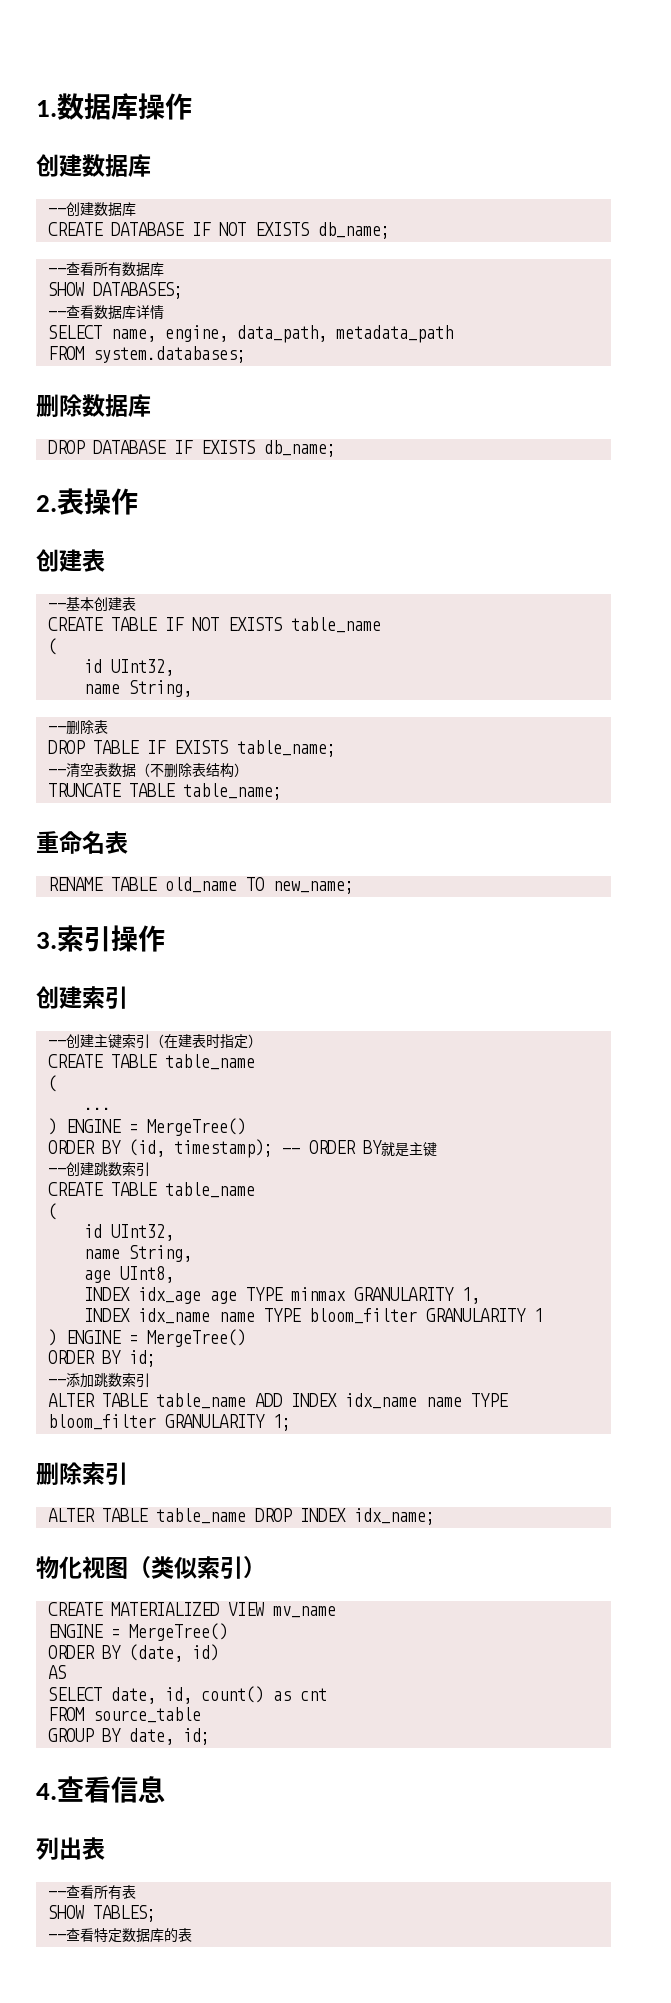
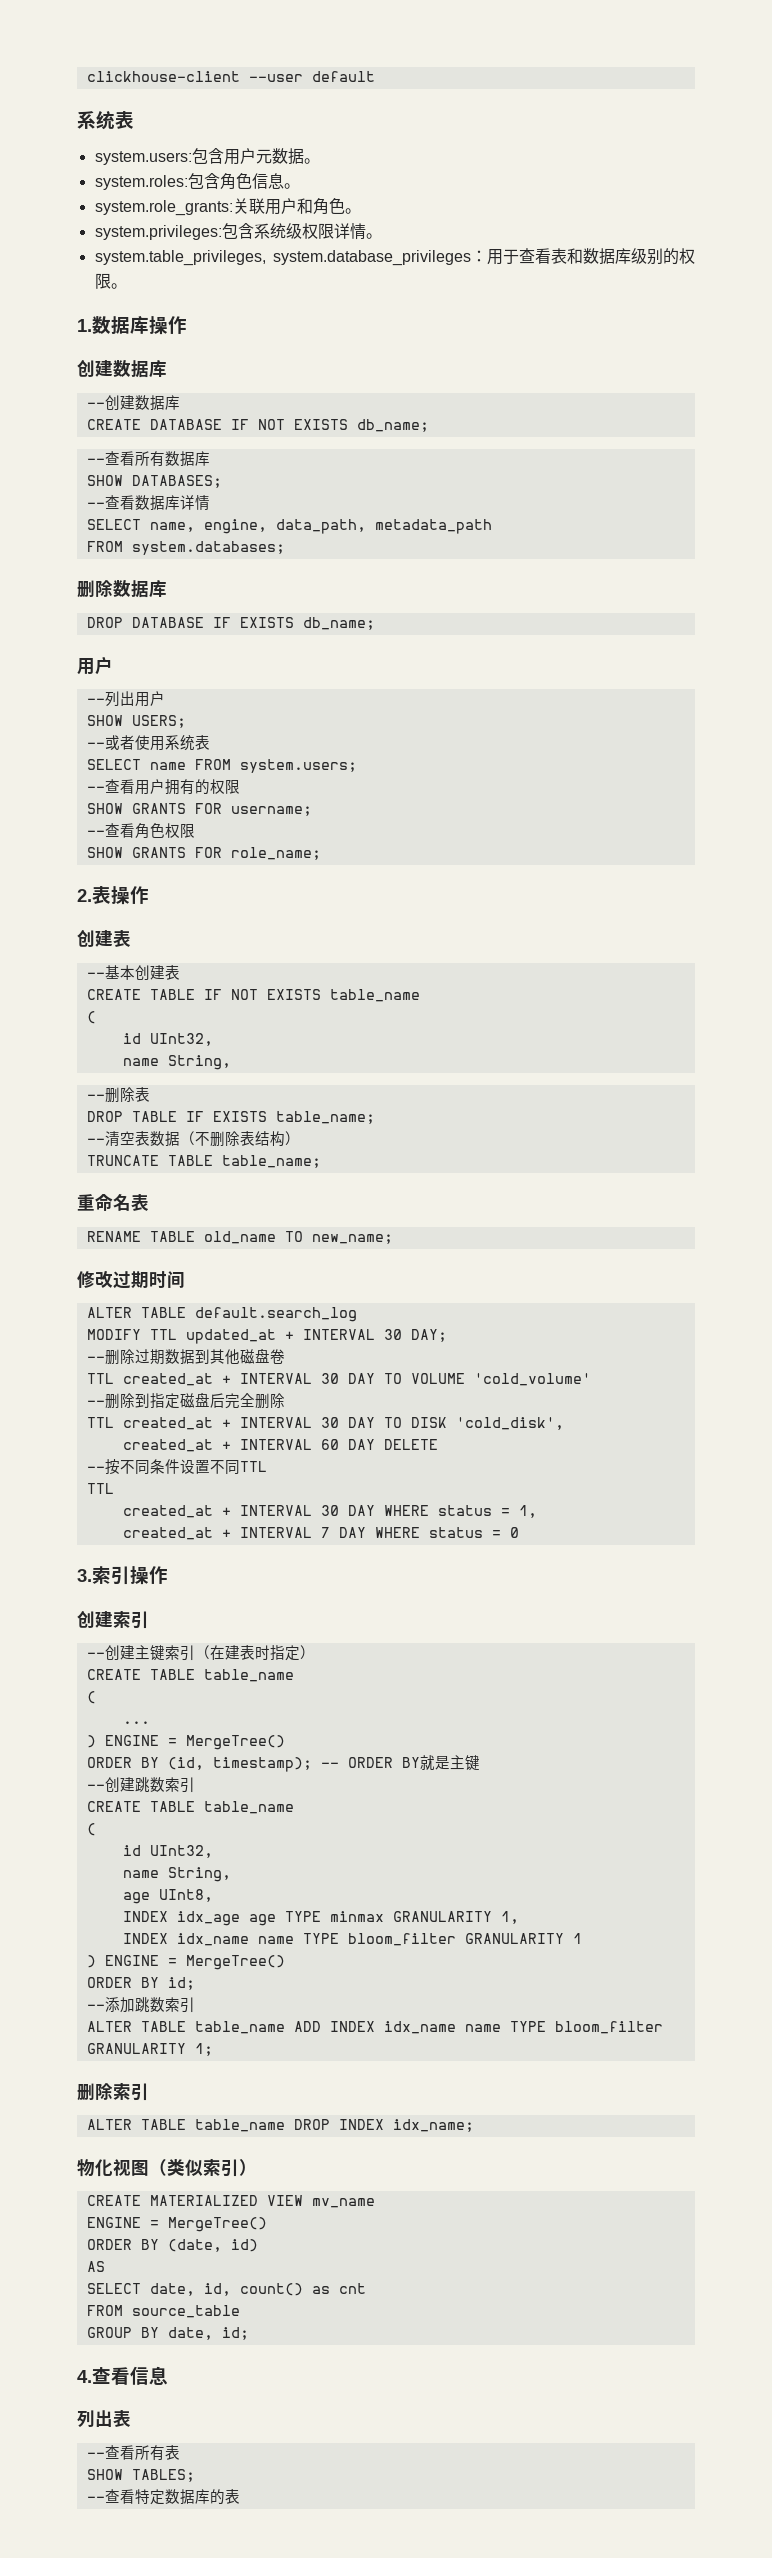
(36, 108) none -> [86,71,375,82] [77,110,134,130] [94,148,320,165] [94,173,300,190] [94,198,361,216] [94,223,382,240] [94,248,695,266] [94,273,127,289] clickhouse-client --user default // 系统表 // system.users:包含用户元数据。 // system.roles:包含角色信息。 // system.role_grants:关联用户和角色。 // system.privileges:包含系统级权限详情。 // system.table_privileges, system.database_privileges：用于查看表和数据库级别的权限。 //
(336, 448) none -> [77,656,113,675] [86,691,165,707] [86,715,186,728] [86,735,210,751] [86,759,357,773] [86,779,240,795] [86,803,312,816] [86,823,195,839] [86,847,321,860] // 用户 // --列出用户 // SHOW USERS; // --或者使用系统表 // SELECT name FROM system.users; // --查看用户拥有的权限 // SHOW GRANTS FOR username; // --查看角色权限 // SHOW GRANTS FOR role_name;
(354, 887) none -> [77,1270,185,1289] [86,1307,357,1322] [86,1329,447,1344] [86,1348,285,1365] [86,1373,591,1386] [86,1392,285,1409] [86,1417,564,1430] [122,1439,438,1452] [86,1459,267,1475] [86,1483,114,1494] [122,1505,537,1518] [122,1527,519,1540] // 修改过期时间 // ALTER TABLE default.search_log // MODIFY TTL updated_at + INTERVAL 30 DAY; // --删除过期数据到其他磁盘卷 // TTL created_at + INTERVAL 30 DAY TO VOLUME 'cold_volume' // --删除到指定磁盘后完全删除 // TTL created_at + INTERVAL 30 DAY TO DISK 'cold_disk', // created_at + INTERVAL 60 DAY DELETE // --按不同条件设置不同TTL // TTL // created_at + INTERVAL 30 DAY WHERE status = 1, // created_at + INTERVAL 7 DAY WHERE status = 0

